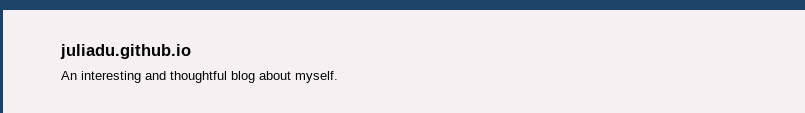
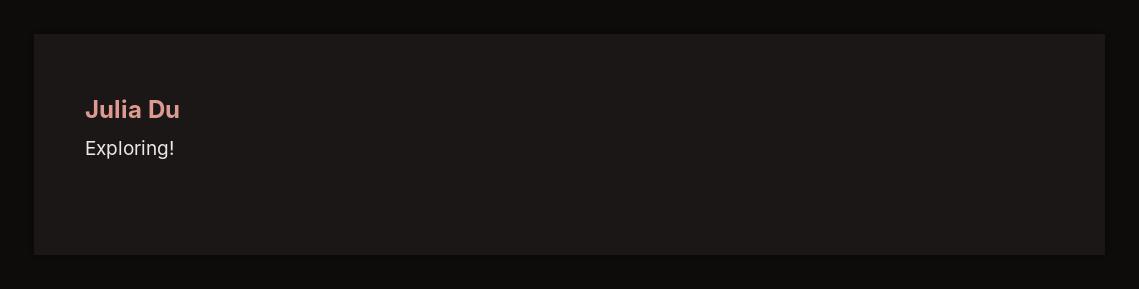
[60,44,191,59] [61,71,338,83] juliadu.github.io // An interesting and thoughtful blog about myself. -> [85,99,181,118] [85,140,174,159] Julia Du // Exploring!

